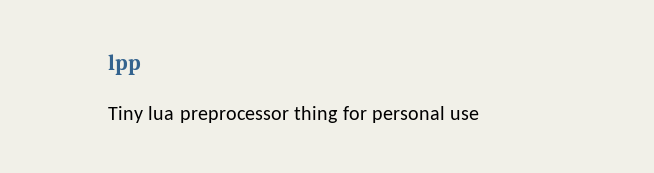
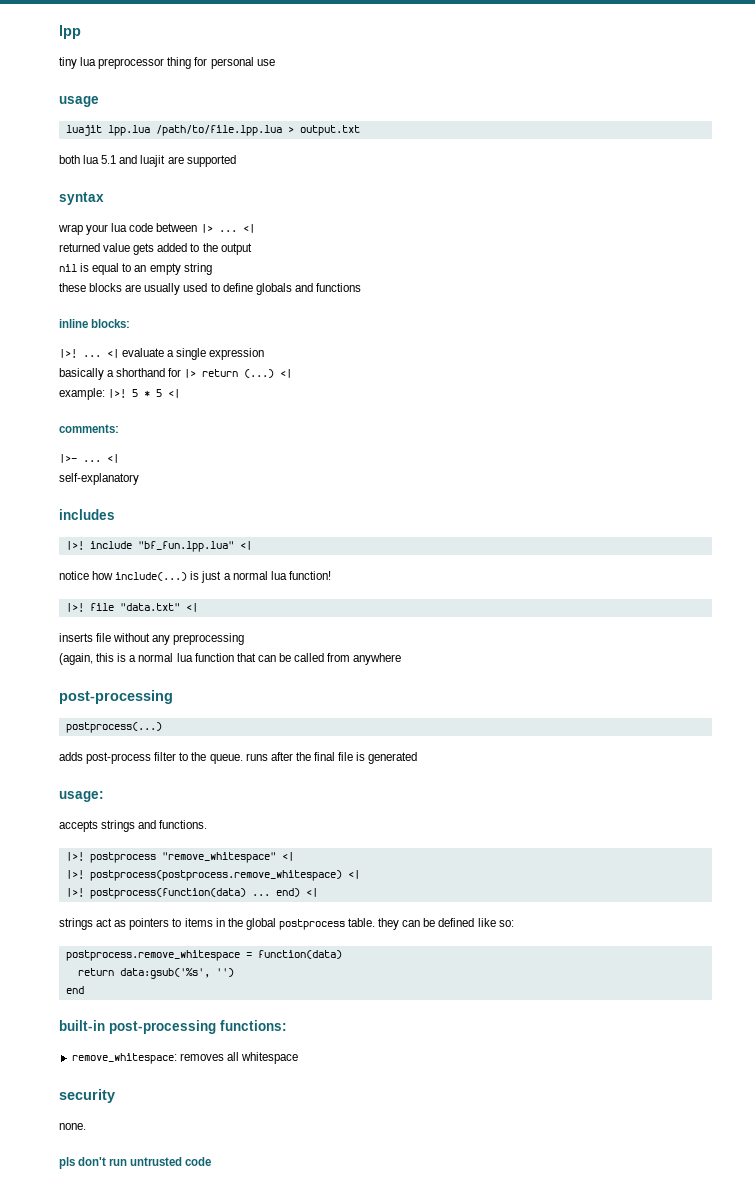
[108,106,143,123] Tiny -> [59,57,77,69] tiny
(480, 115) none -> [59,96,99,107] [65,125,360,136] [59,155,236,167] [59,192,104,205] [58,223,255,235] [59,243,252,255] [59,263,212,275] [59,283,361,295] [59,319,131,328] [59,348,265,360] [59,368,293,380] [59,388,181,400] [59,424,119,433] [59,454,119,463] [59,473,139,485] [59,509,115,520] [65,541,252,552] [59,571,331,583] [65,603,198,612] [59,633,245,645] [59,653,402,665] [59,690,173,704] [65,722,162,733] [59,752,418,764] [59,791,104,802] [59,820,208,832] [65,852,294,863] [65,870,360,881] [65,888,318,899] [59,918,514,930] [65,950,342,961] [77,968,234,979] [65,986,84,994] [59,1020,287,1034] [71,1052,298,1064] [59,1089,115,1103] [59,1123,86,1130] [59,1157,212,1169] // usage // luajit lpp.lua /path/to/file.lpp.lua > output.txt // both lua 5.1 and luajit are supported // syntax // wrap your lua code between |> ... <| // returned value gets added to the output // nil is equal to an empty string // these blocks are usually used to define globals and functions // inline blocks: // |>! ... <| evaluate a single expression // basically a shorthand for |> return (...) <| // example: |>! 5 * 5 <| // comments: // |>- ... <| // self-explanatory // includes // |>! include "bf_fun.lpp.lua" <| // notice how include(...) is just a normal lua function! // |>! file "data.txt" <| // inserts file without any preprocessing // (again, this is a normal lua function that can be called from anywhere // post-processing // postprocess(...) // adds post-process filter to the queue. runs after the final file is generated // usage: // accepts strings and functions. // |>! postprocess "remove_whitespace" <| // |>! postprocess(postprocess.remove_whitespace) <| // |>! postprocess(function(data) ... end) <| // strings act as pointers to items in the global postprocess table. they can be defined like so: // postprocess.remove_whitespace = function(data) // return data:gsub('%s', '') // end // built-in post-processing functions: // remove_whitespace: removes all whitespace // security // none. // pls don't run untrusted code

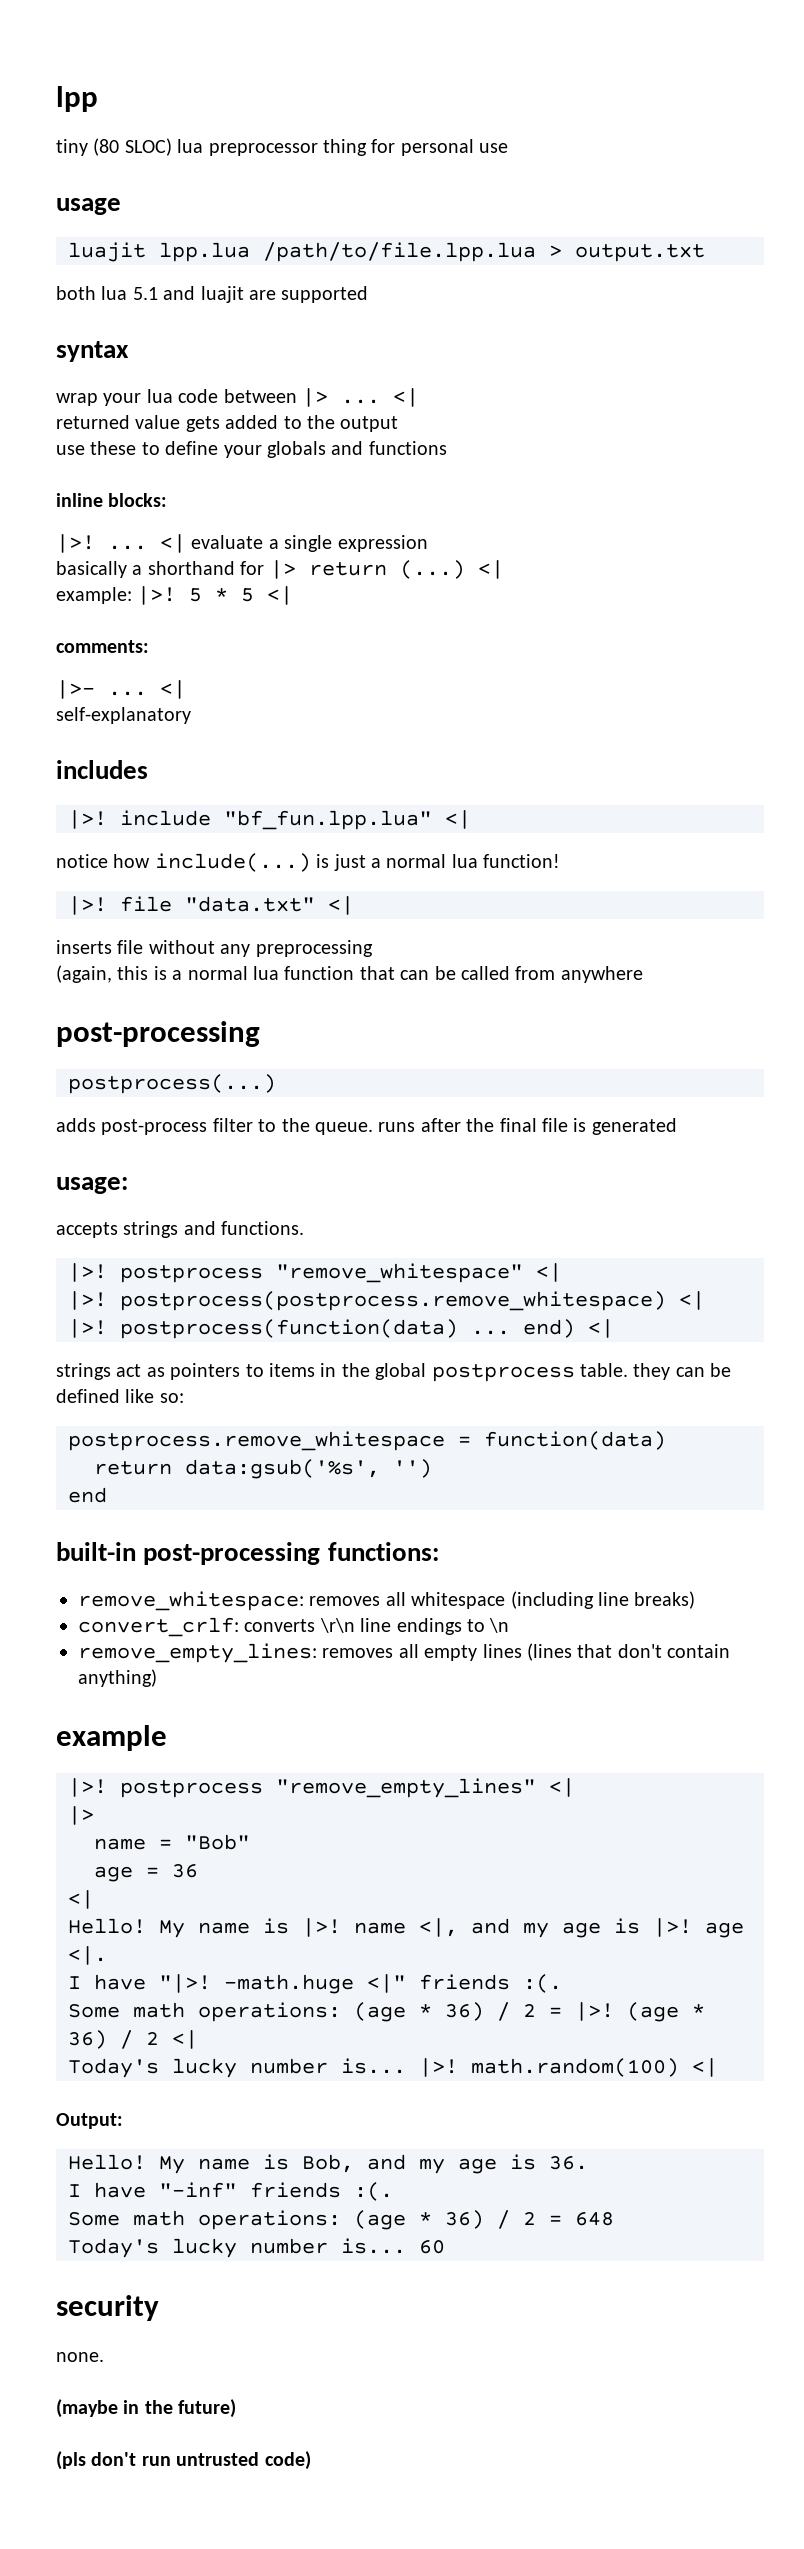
(77, 63) none -> [93,138,172,156] (80 SLOC)
[59,263,212,275] [59,283,208,295] nil is equal to an empty string // these blocks are usually used -> [56,441,137,455] use these
(253, 287) none -> [223,445,262,458] your
[59,1089,115,1103] [59,1123,86,1130] [59,1157,75,1169] // security // none. // pls -> [510,1591,696,1609] [78,1617,510,1637] [78,1643,731,1663] [78,1669,157,1687] [56,1725,167,1751] [68,1778,575,1798] [68,1806,94,1825] [94,1834,250,1850] [94,1864,198,1882] [68,1890,94,1909] [68,1918,744,1938] [68,1946,107,1965] [68,1974,562,1994] [68,2002,705,2022] [68,2030,198,2049] [68,2058,718,2078] [56,2113,123,2129] [68,2154,588,2174] [68,2182,393,2201] [68,2210,614,2230] [68,2238,445,2258] [56,2295,159,2321] [56,2352,104,2362] [56,2399,237,2418] [56,2451,86,2470] (including line breaks) // convert_crlf: converts \r\n line endings to \n // remove_empty_lines: removes all empty lines (lines that don't contain anything) // example // |>! postprocess "remove_empty_lines" <| // |> // name = "Bob" // age = 36 // <| // Hello! My name is |>! name <|, and my age is |>! age <|. // I have "|>! -math.huge <|" friends :(. // Some math operations: (age * 36) / 2 = |>! (age * 36) / 2 <| // Today's lucky number is... |>! math.random(100) <| // Output: // Hello! My name is Bob, and my age is 36. // I have "-inf" friends :(. // Some math operations: (age * 36) / 2 = 648 // Today's lucky number is... 60 // security // none. // (maybe in the future) // (pls
[185,1157,212,1166] code -> [264,2451,311,2470] code)

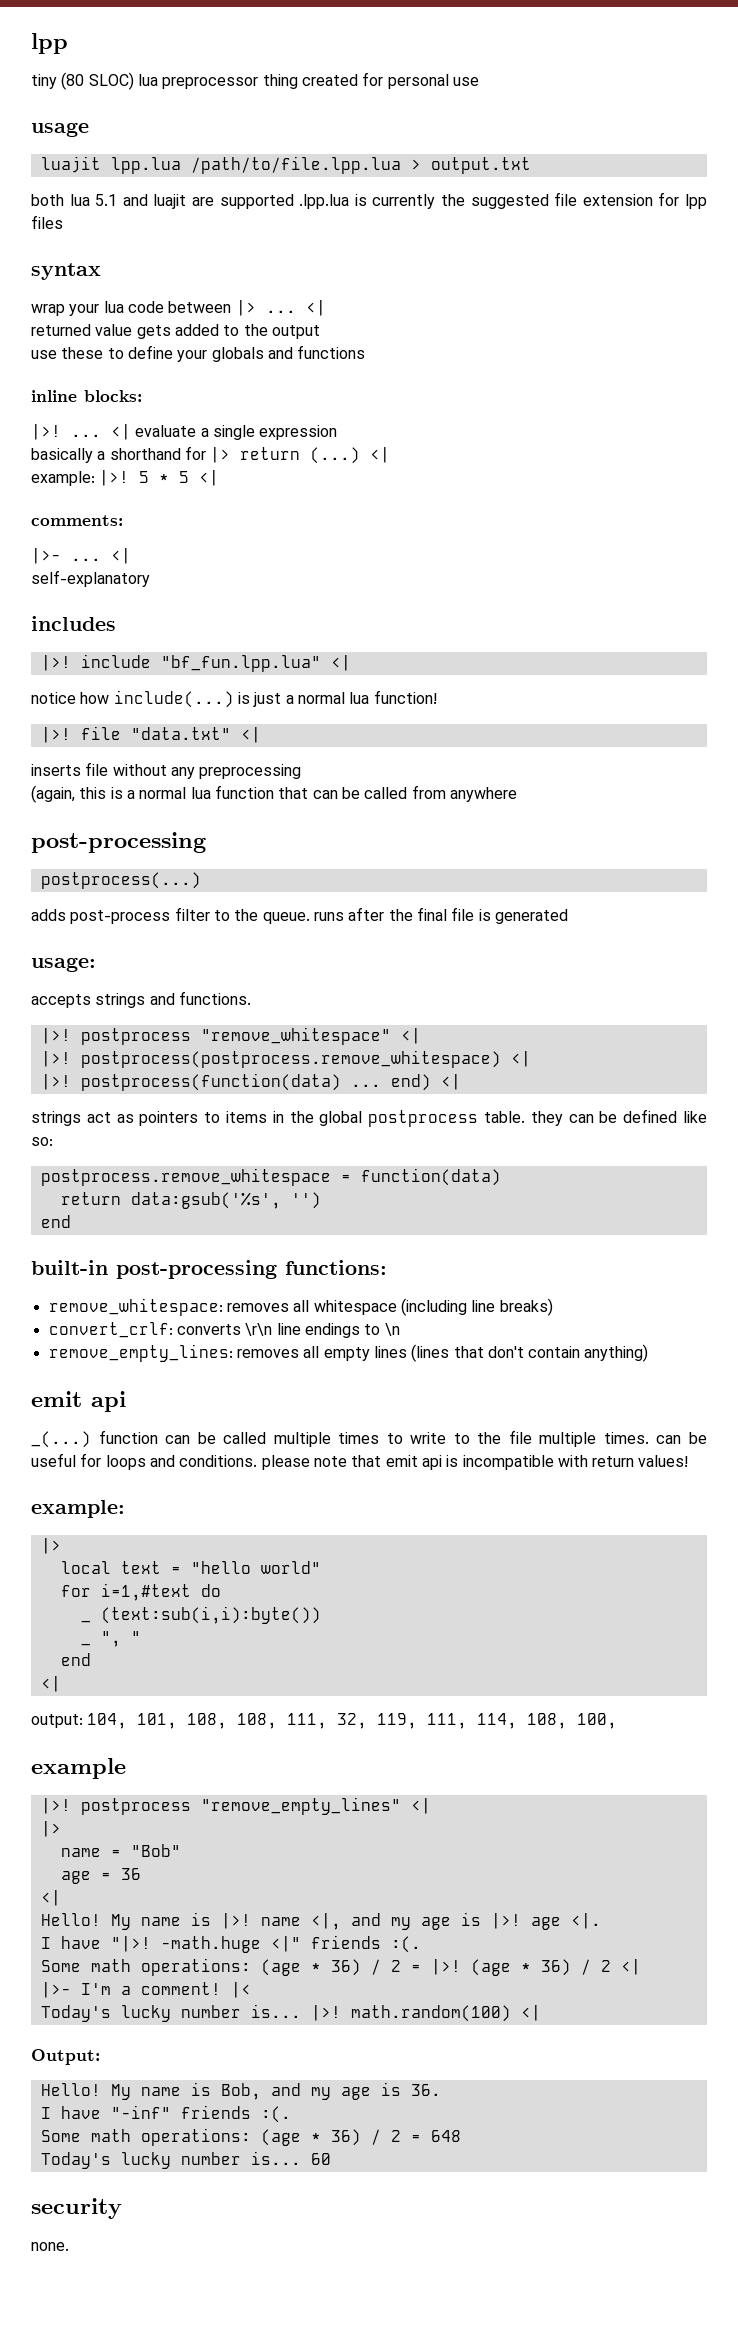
(367, 147) none -> [301,74,358,86] created
(369, 294) none -> [299,192,708,209] [31,215,63,229] .lpp.lua is currently the suggested file extension for lpp files
(157, 1678) none -> [31,1391,126,1412] [31,1430,707,1448] [31,1453,689,1470] [31,1500,125,1518] [40,1538,61,1554] [60,1561,321,1574] [60,1583,221,1601] [80,1606,321,1624] [80,1631,141,1647] [60,1653,91,1666] [40,1676,61,1692] [31,1713,618,1729] // emit api // _(...) function can be called multiple times to write to the file multiple times. can be useful for loops and conditions. please note that emit api is incompatible with return values! // example: // |> // local text = "hello world" // for i=1,#text do // _ (text:sub(i,i):byte()) // _ ", " // end // <| // output: 104, 101, 108, 108, 111, 32, 119, 111, 114, 108, 100,
(198, 2039) none -> [40,1982,251,1998] // |>- I'm a comment! |<
[56,2399,237,2418] [56,2451,311,2470] // (maybe in the future) // (pls don't run untrusted code) -> (69, 2246) none

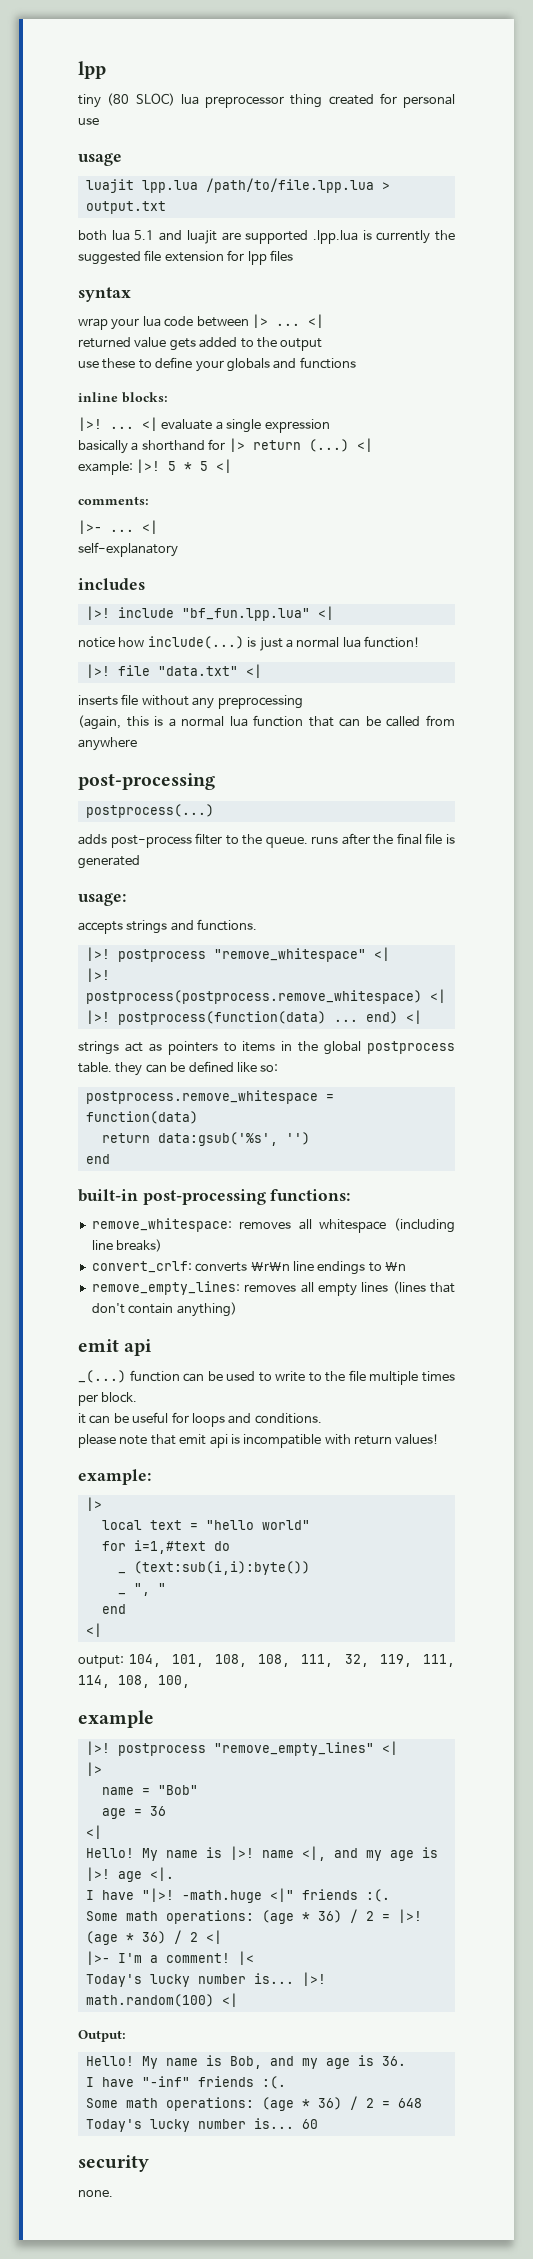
[223,1432,380,1447] called multiple times -> [226,1371,256,1381] used
[603,1432,649,1444] times. -> [421,1371,455,1382] [78,1392,138,1406] [78,1413,86,1424] times per block. // it
(258, 1461) none -> (322, 1418) //

